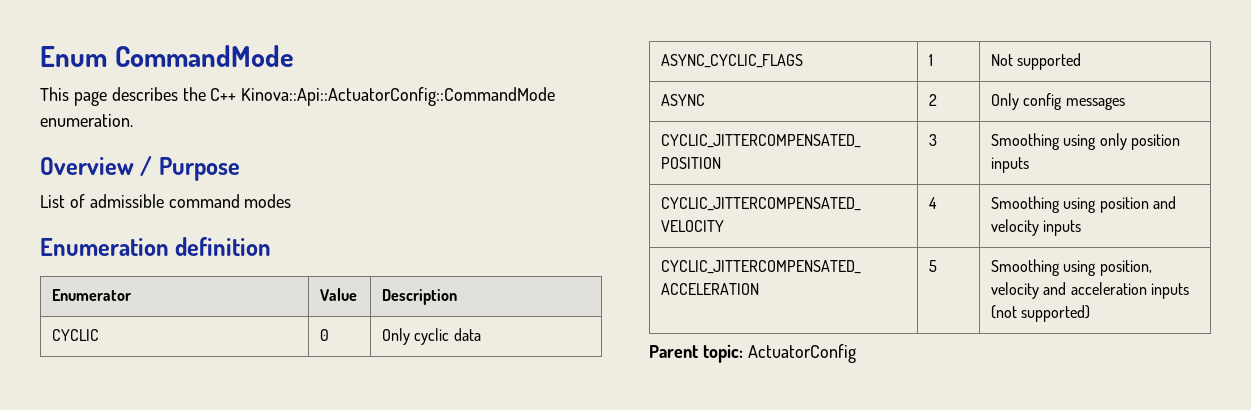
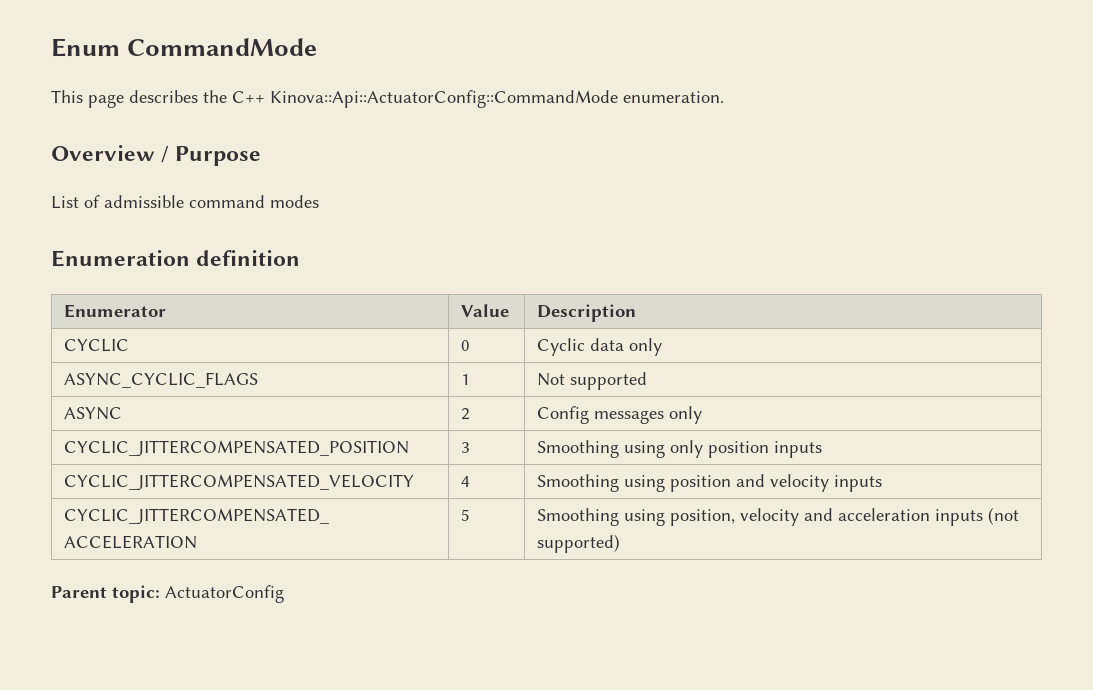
[382,328,450,345] Only cyclic -> [537,338,586,356] Cyclic
(481, 334) none -> [629,338,663,356] only
[991,93,1063,110] Only config -> [537,406,590,424] Config
(1125, 103) none -> [669,406,703,424] only

